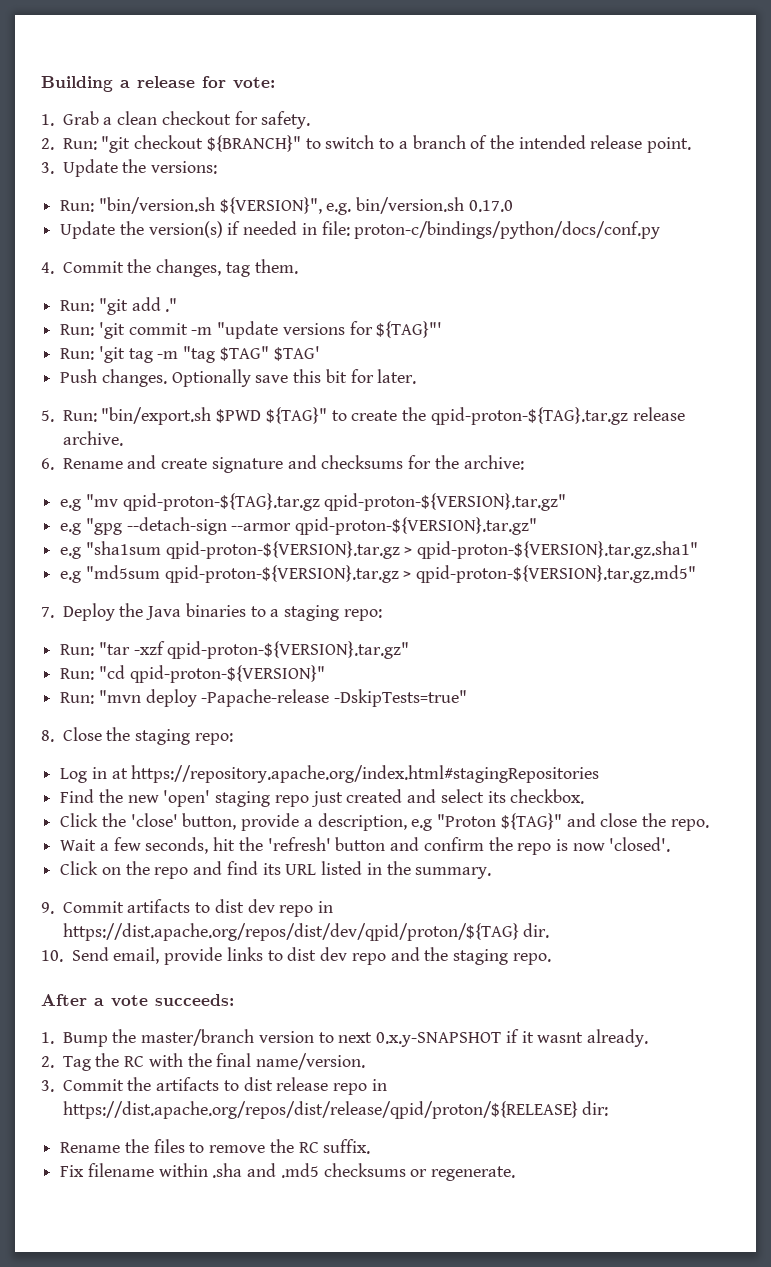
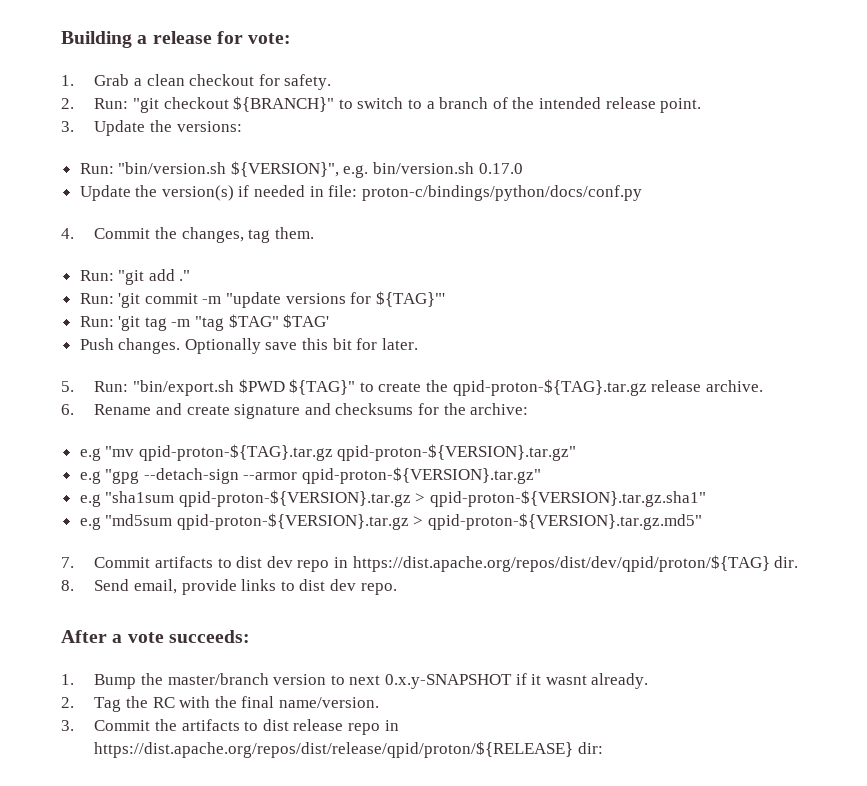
[62,603,382,621] [60,641,410,659] [60,665,325,683] [60,689,468,707] [41,727,233,745] [60,765,600,783] [60,789,585,807] [60,813,709,831] [60,837,671,855] [60,861,492,879] [41,902,54,914] Deploy the Java binaries to a staging repo: // Run: "tar -xzf qpid-proton-${VERSION}.tar.gz" // Run: "cd qpid-proton-${VERSION}" // Run: "mvn deploy -Papache-release -DskipTests=true" // 8. Close the staging repo: // Log in at https://repository.apache.org/index.html#stagingRepositories // Find the new 'open' staging repo just created and select its checkbox. // Click the 'close' button, provide a description, e.g "Proton ${TAG}" and close the repo. // Wait a few seconds, hit the 'refresh' button and confirm the repo is now 'closed'. // Click on the repo and find its URL listed in the summary. // 9. -> (74, 562) none
[41,950,63,962] 10. -> [61,580,74,591] 8.
[351,947,509,965] repo and the staging -> (356, 585) none
[60,1139,371,1154] [60,1163,516,1181] // Rename the files to remove the RC suffix. // Fix filename within .sha and .md5 checksums or regenerate. -> (604, 748) none

